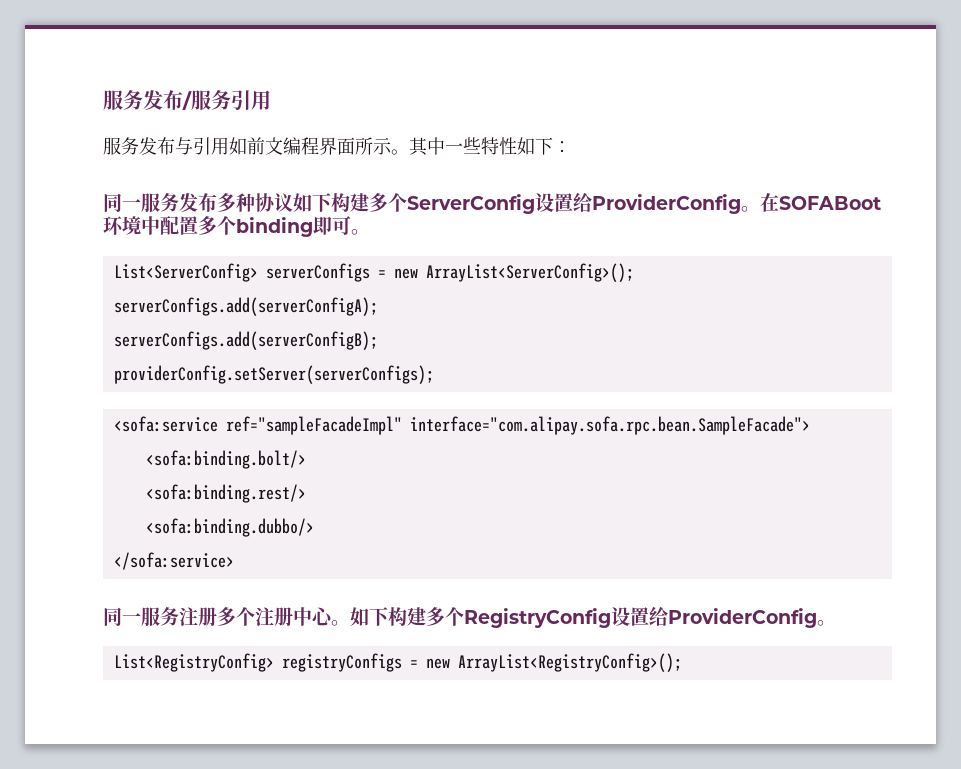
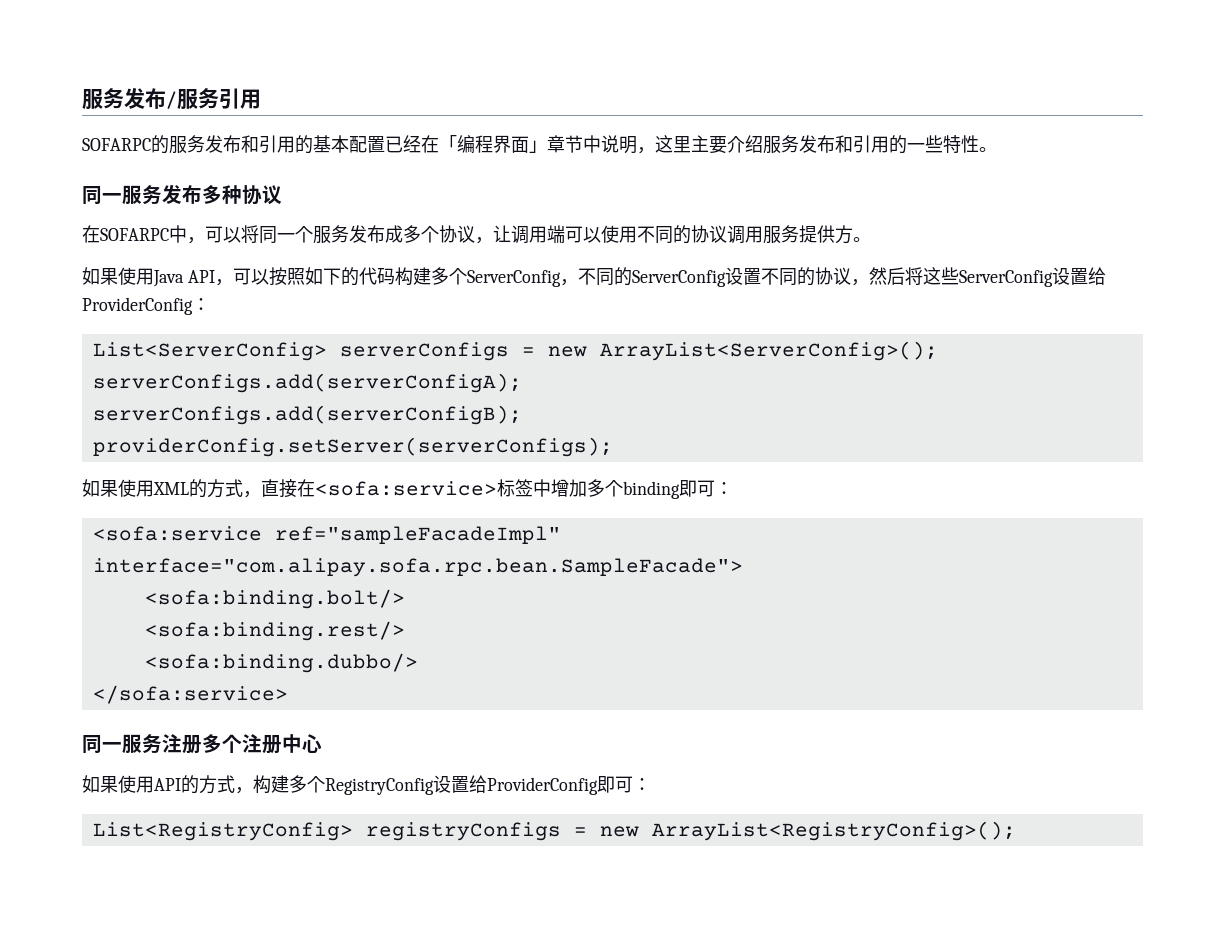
[103,137,445,156] 服务发布与引用如前文编程界面所示。其中 -> [82,135,907,154] SOFARPC的服务发布和引用的基本配置已经在「编程界面」章节中说明，这里主要介绍服务发布和引用的
[517,137,571,155] 如下： -> [979,147,997,152] 。
[293,192,881,214] [103,216,370,237] 如下构建多个ServerConfig设置给ProviderConfig。在SOFABoot环境中配置多个binding即可。 -> [82,225,871,244] [82,267,1106,287] [82,297,210,315] // 在SOFARPC中，可以将同一个服务发布成多个协议，让调用端可以使用不同的协议调用服务提供方。 // 如果使用Java API，可以按照如下的代码构建多个ServerConfig，不同的ServerConfig设置不同的协议，然后将这些ServerConfig设置给ProviderConfig：
(434, 374) none -> [82,479,733,499] // 如果使用XML的方式，直接在<sofa:service>标签中增加多个binding即可：
[331,607,389,626] 。如下 -> [82,775,253,794] // 如果使用API的方式，
[817,620,836,626] 。 -> [597,776,651,793] 即可：

